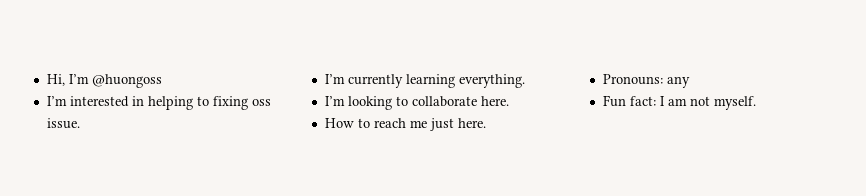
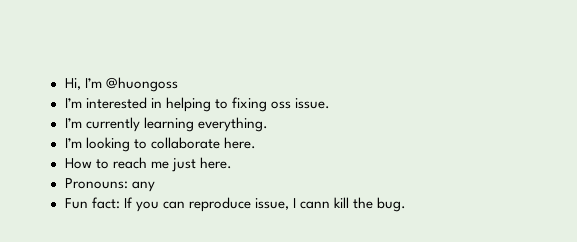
[659,96,756,110] I am not myself. -> [123,197,407,212] If you can reproduce issue, I cann kill the bug.

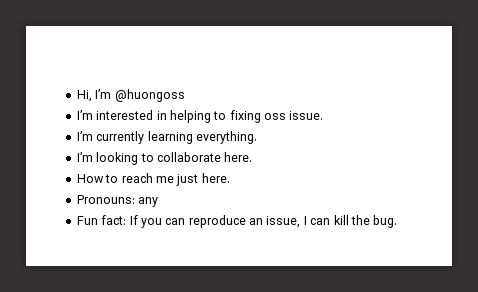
(251, 204) none -> [249,218,263,225] an
[299,201,330,209] cann -> [310,218,331,225] can

